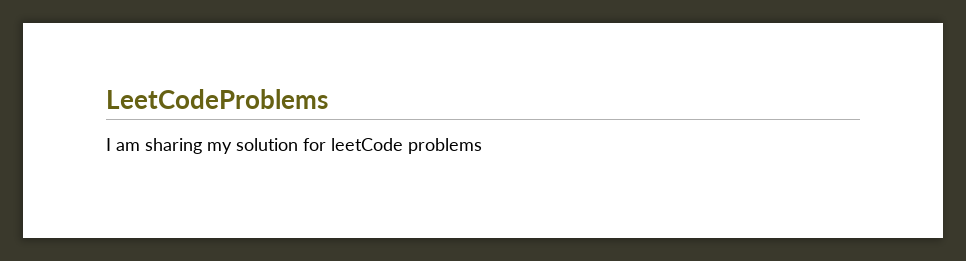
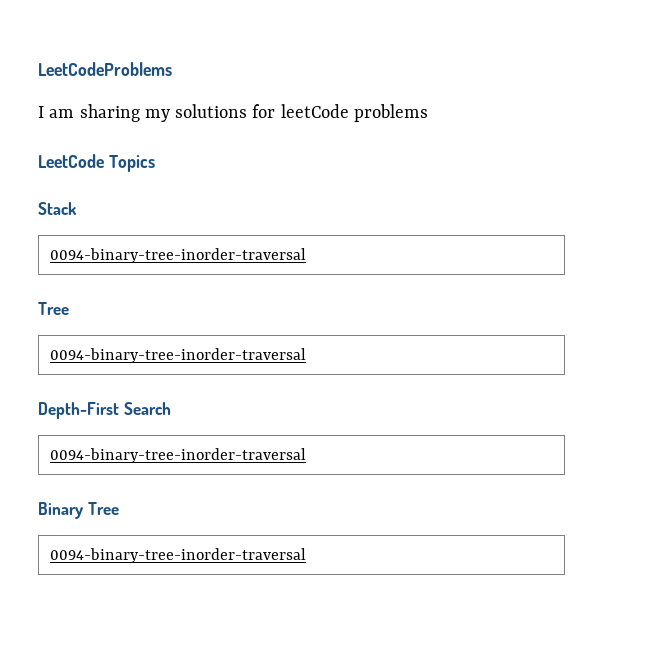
[236,138,298,151] solution -> [175,104,248,118] solutions
(482, 146) none -> [38,154,155,172] [38,202,77,215] [49,248,306,263] [38,302,69,315] [49,348,306,363] [38,402,171,419] [49,448,306,463] [38,502,119,519] [49,548,306,563] // LeetCode Topics // Stack // 0094-binary-tree-inorder-traversal // Tree // 0094-binary-tree-inorder-traversal // Depth-First Search // 0094-binary-tree-inorder-traversal // Binary Tree // 0094-binary-tree-inorder-traversal

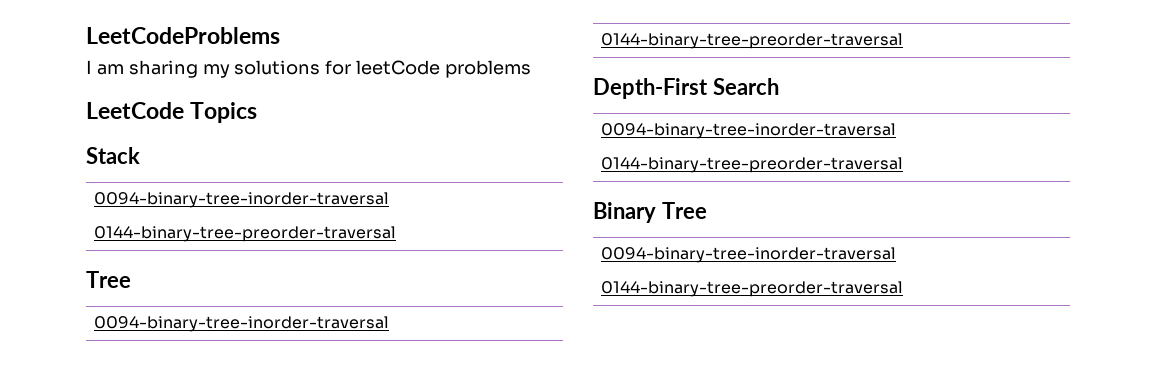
[38,302,69,315] [49,348,306,363] // Tree // 0094-binary-tree-inorder-traversal -> [94,226,397,242] [86,271,131,288] [94,316,390,332] [601,33,904,49] // 0144-binary-tree-preorder-traversal // Tree // 0094-binary-tree-inorder-traversal // 0144-binary-tree-preorder-traversal
(306, 455) none -> [601,157,904,173] // 0144-binary-tree-preorder-traversal
(306, 555) none -> [601,281,904,297] // 0144-binary-tree-preorder-traversal

